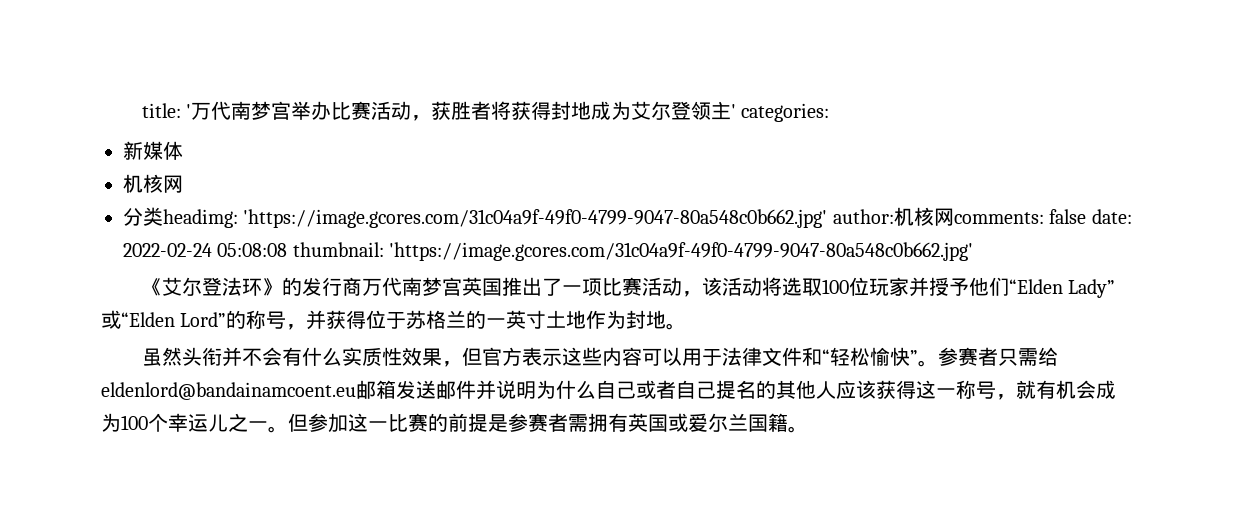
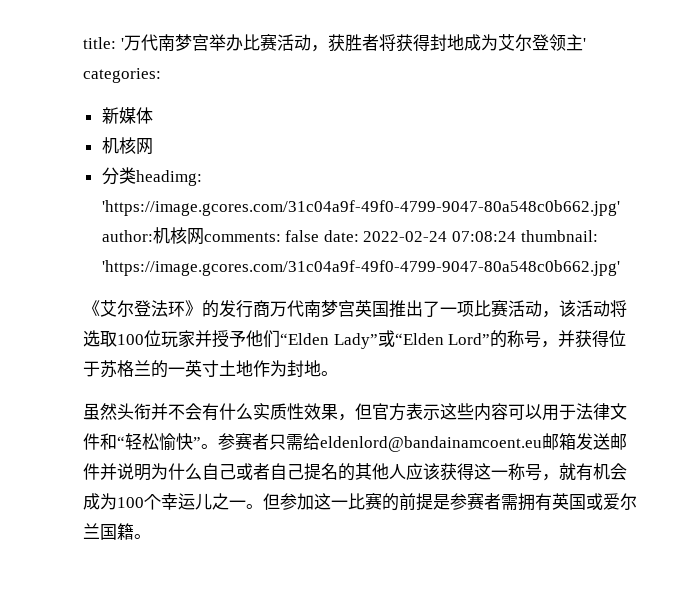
[217,243,288,257] 05:08:08 -> [452,231,517,242] 07:08:24

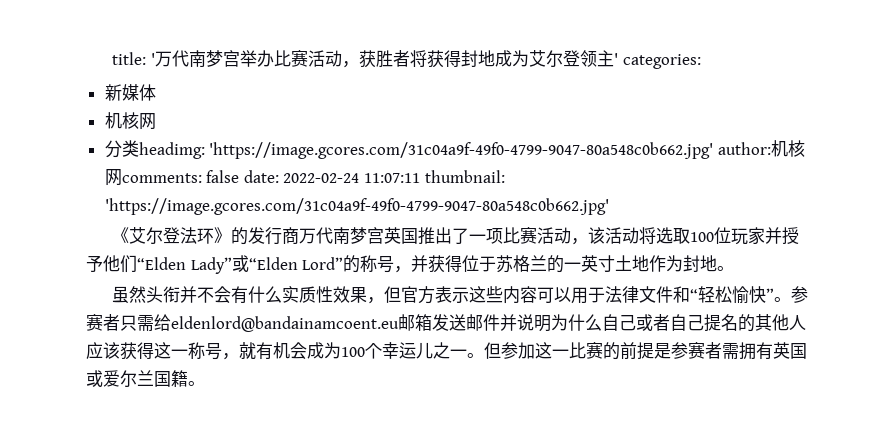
[452,231,517,242] 07:08:24 -> [364,173,421,183] 11:07:11

